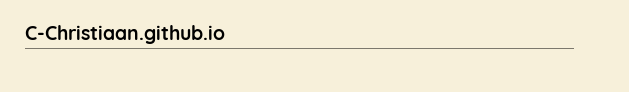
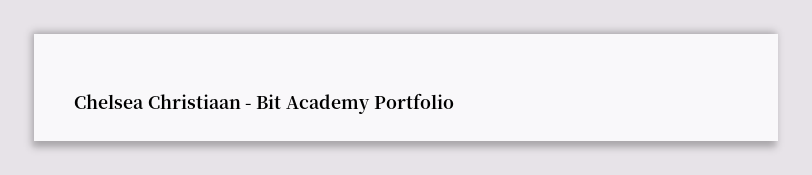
[25,25,225,44] C-Christiaan.github.io -> [74,93,454,114] Chelsea Christiaan - Bit Academy Portfolio

